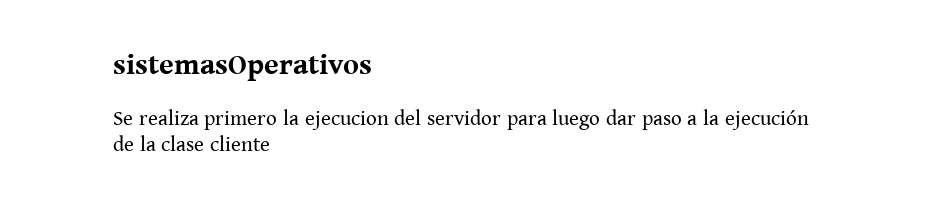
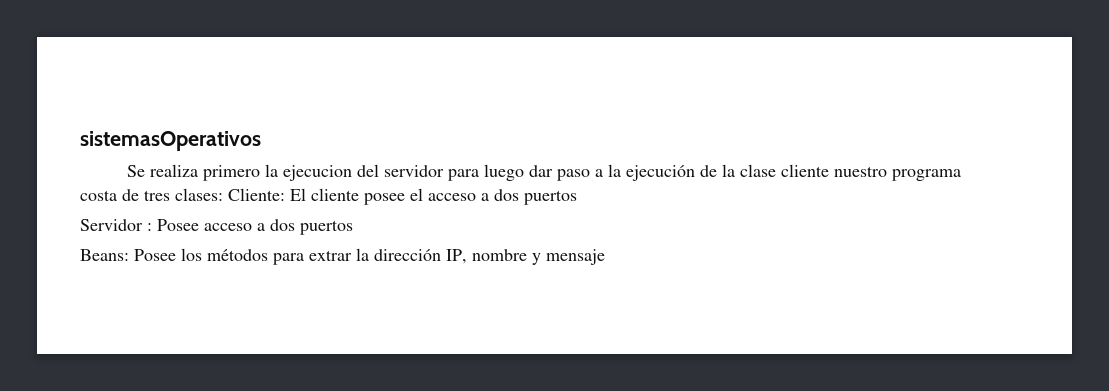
(271, 143) none -> [833,166,961,181] [80,188,577,205] [80,219,353,235] [80,248,605,265] nuestro programa costa de tres clases: Cliente: El cliente posee el acceso a dos puertos // Servidor : Posee acceso a dos puertos // Beans: Posee los métodos para extrar la dirección IP, nombre y mensaje

